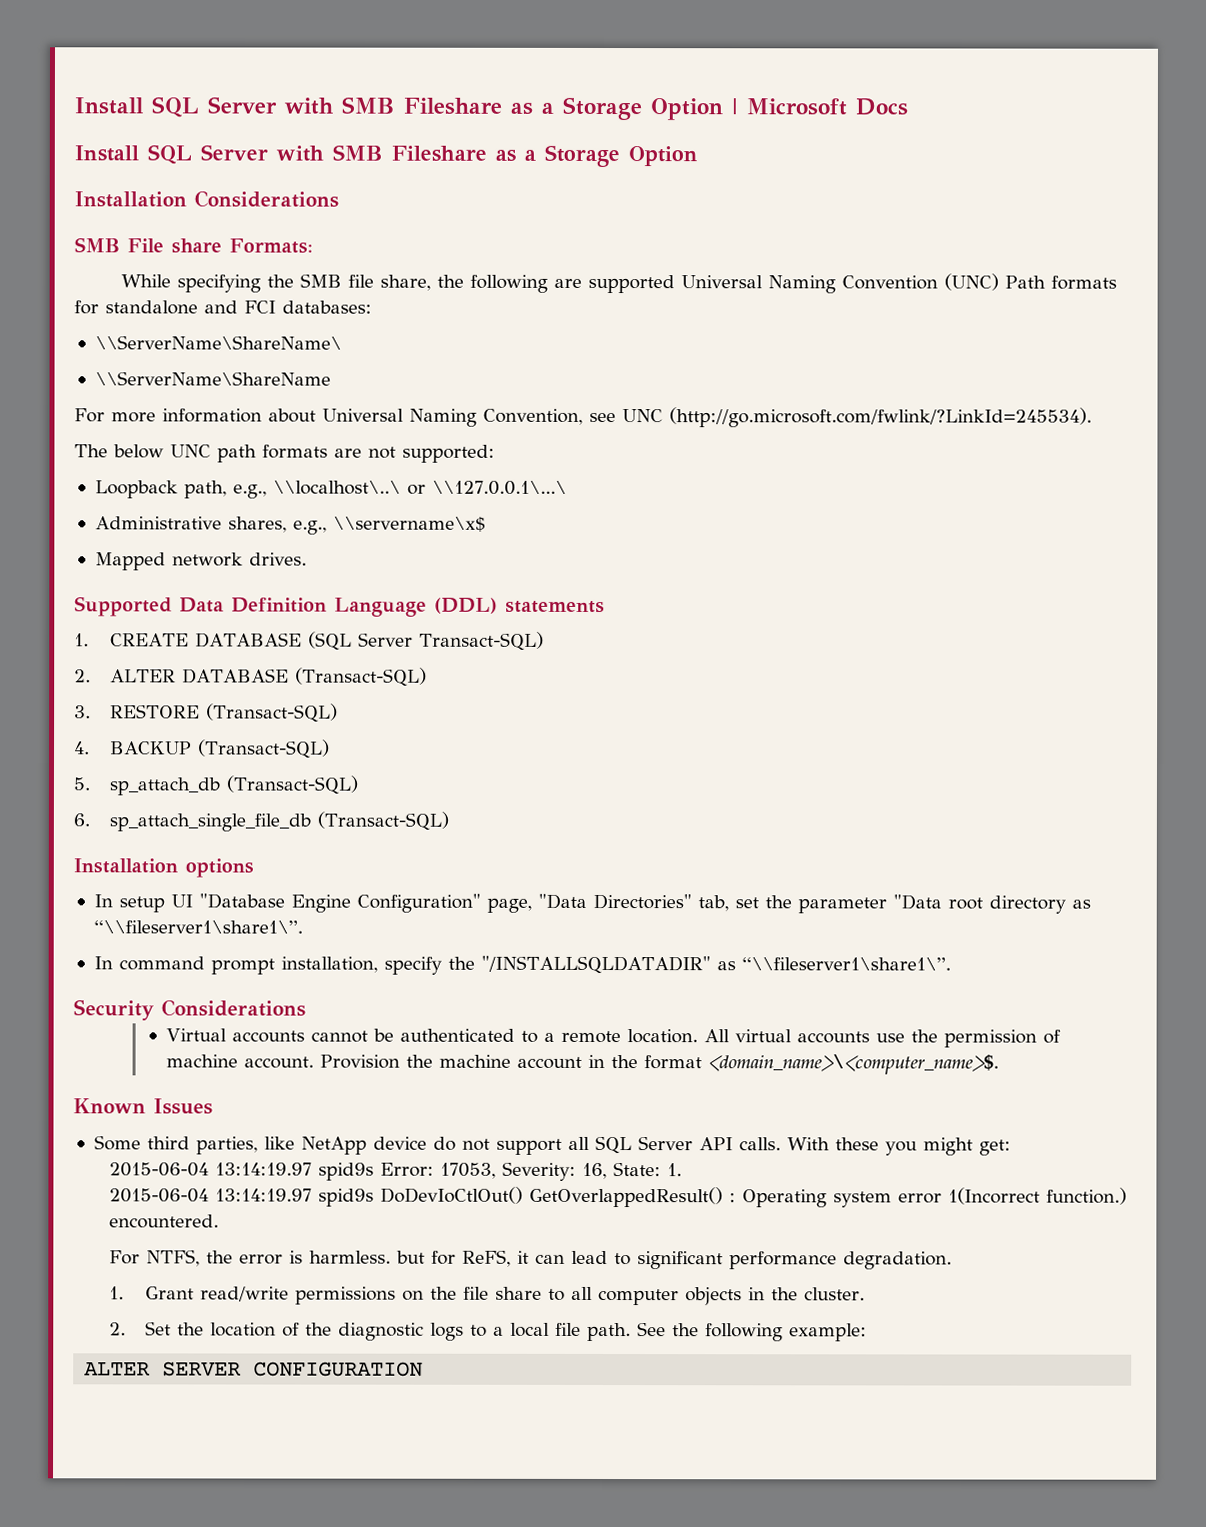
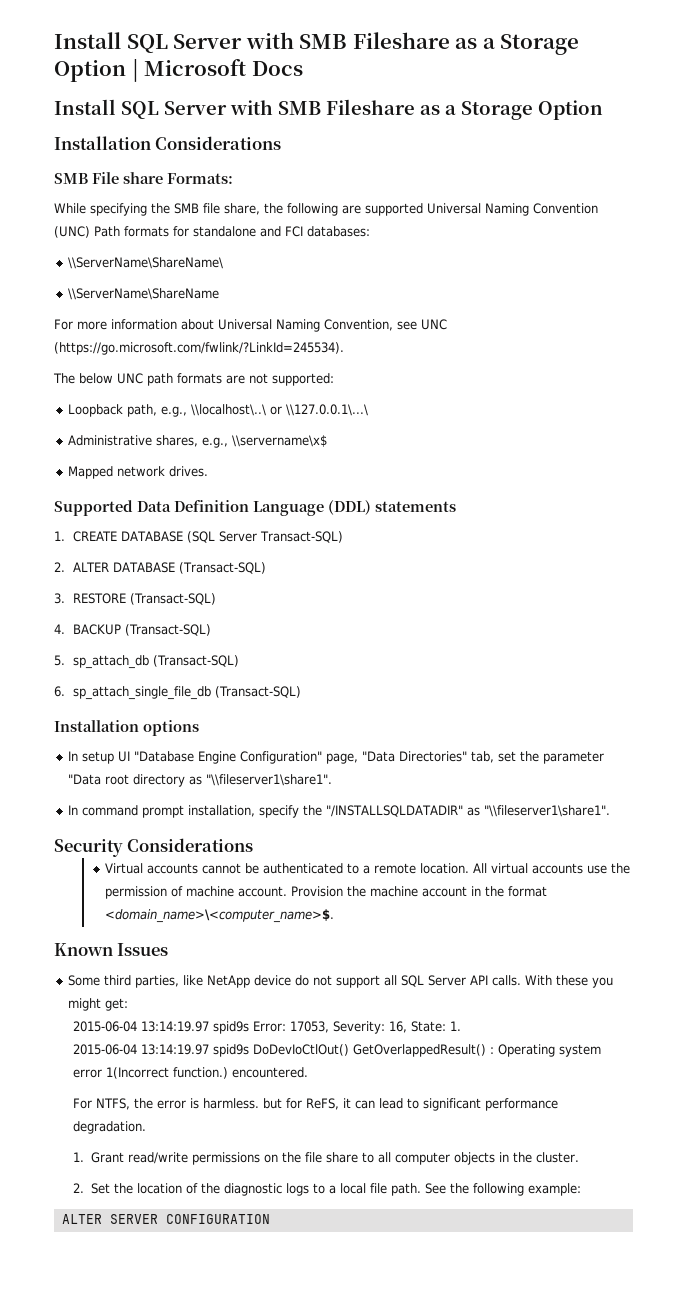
[669,407,1092,428] (http://go.microsoft.com/fwlink/?LinkId=245534). -> [54,342,344,355] (https://go.microsoft.com/fwlink/?LinkId=245534).
[93,920,303,934] “\\fileserver1\share1\”. -> [206,774,333,786] "\\fileserver1\share1".
[741,957,951,971] “\\fileserver1\share1\”. -> [484,805,611,817] "\\fileserver1\share1".

